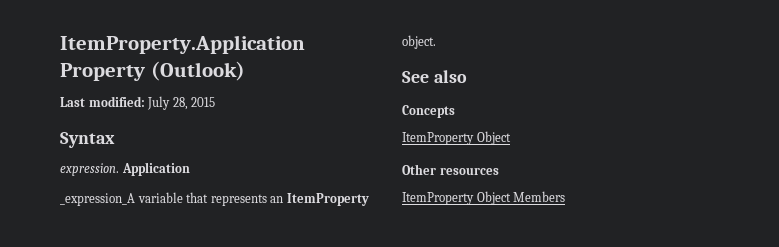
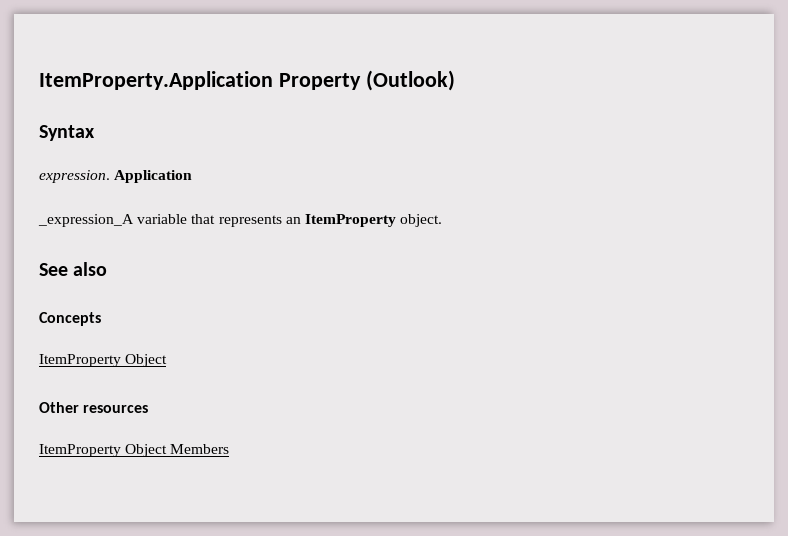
[60,96,216,110] // Last modified: July 28, 2015 -> (455, 80) none

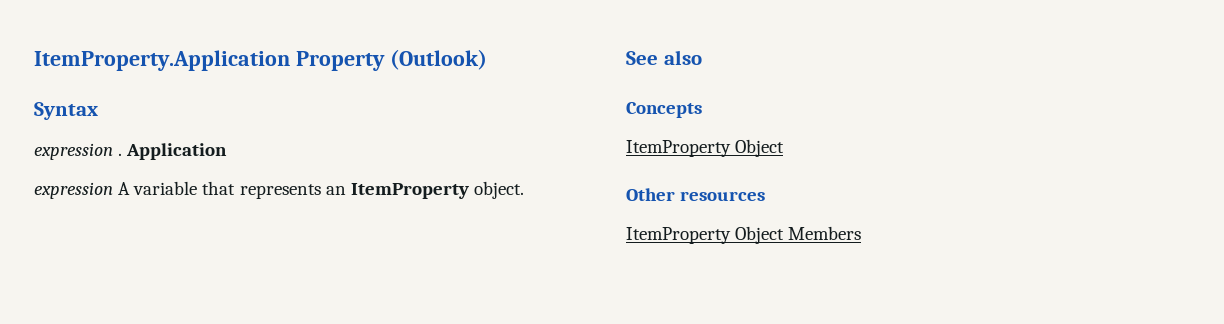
[39,170,110,183] expression. -> [34,143,123,160] expression .
[38,214,134,227] _expression_A -> [34,182,131,199] expression A

